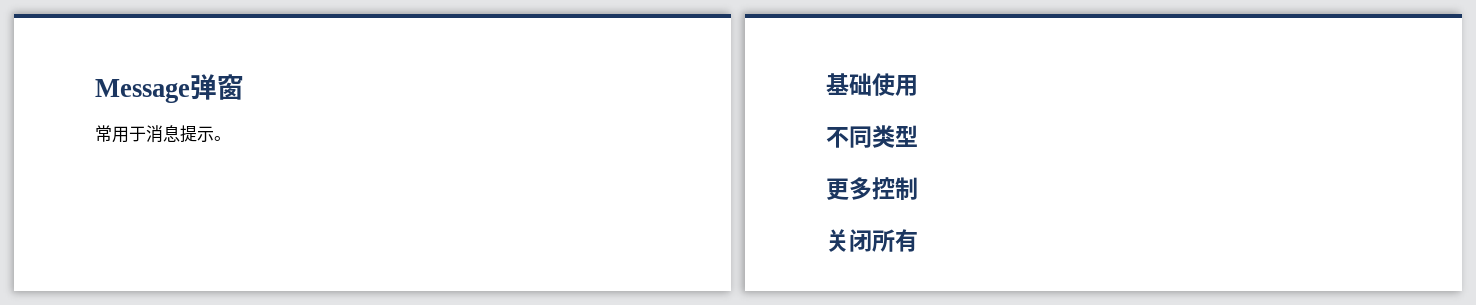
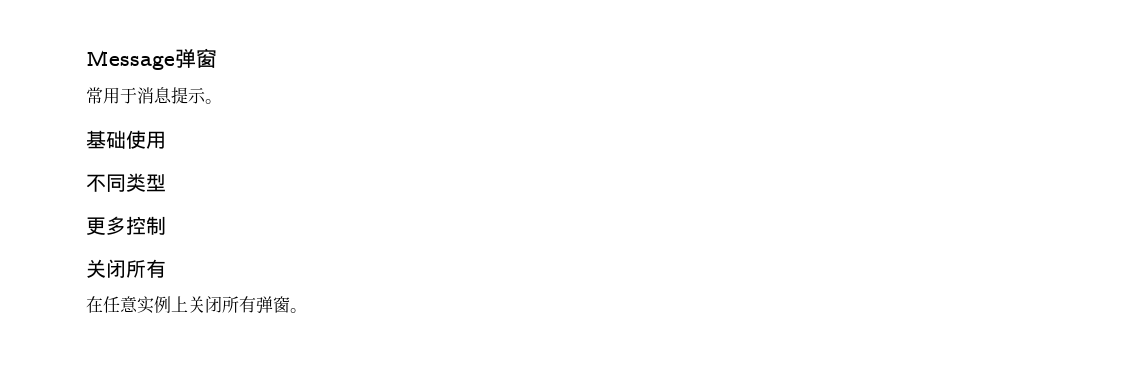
(918, 240) none -> [86,296,307,314] // 在任意实例上关闭所有弹窗。

